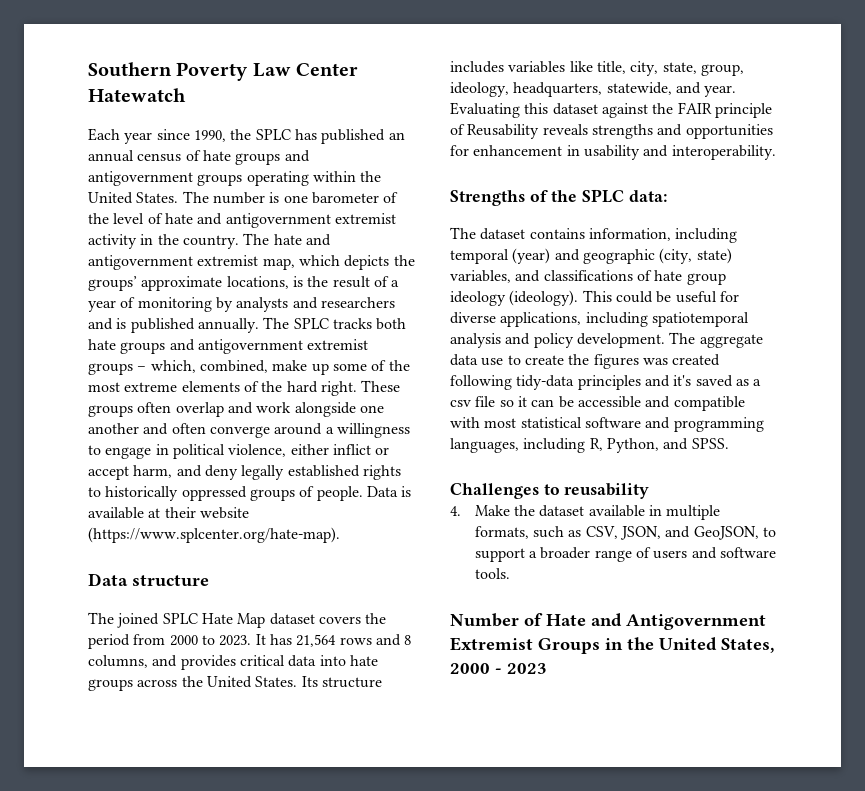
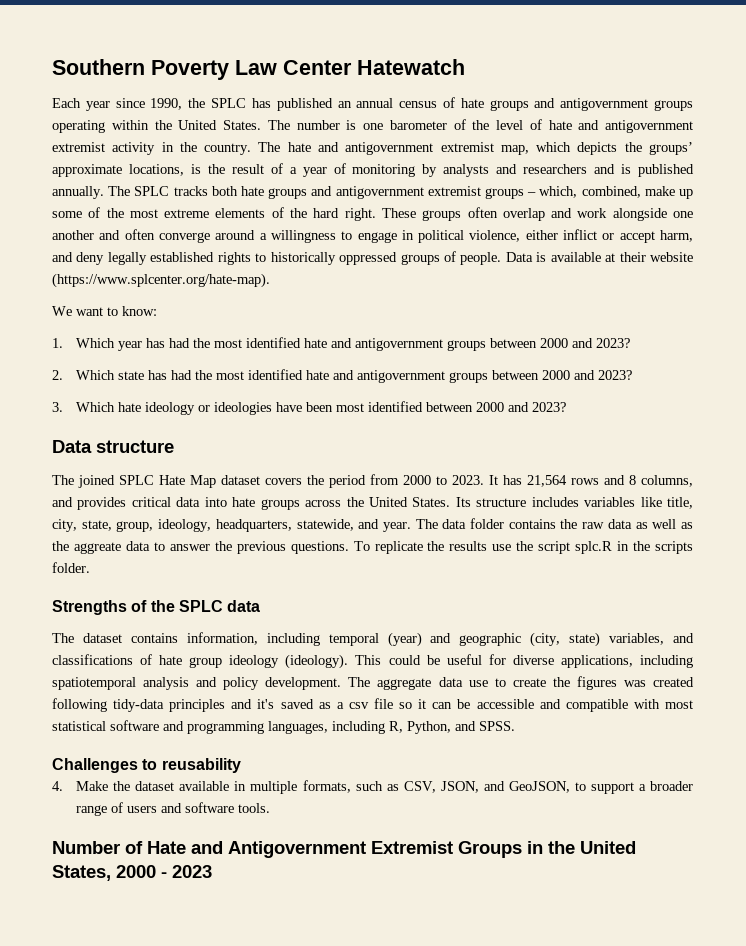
(340, 535) none -> [52,306,157,316] [52,337,631,351] [52,369,633,383] [52,401,567,415] // We want to know: // 1. Which year has had the most identified hate and antigovernment groups between 2000 and 2023? // 2. Which state has had the most identified hate and antigovernment groups between 2000 and 2023? // 3. Which hate ideology or ideologies have been most identified between 2000 and 2023?
[450,102,772,118] [450,124,773,139] [450,145,776,160] Evaluating this dataset against the FAIR principle of Reusability reveals strengths and opportunities for enhancement in usability and interoperability. -> [415,518,694,529] [52,541,694,554] [52,562,90,573] The data folder contains the raw data as well as the aggreate data to answer the previous questions. To replicate the results use the script splc.R in the scripts folder.
[628,190,667,202] data: -> [227,600,261,612] data

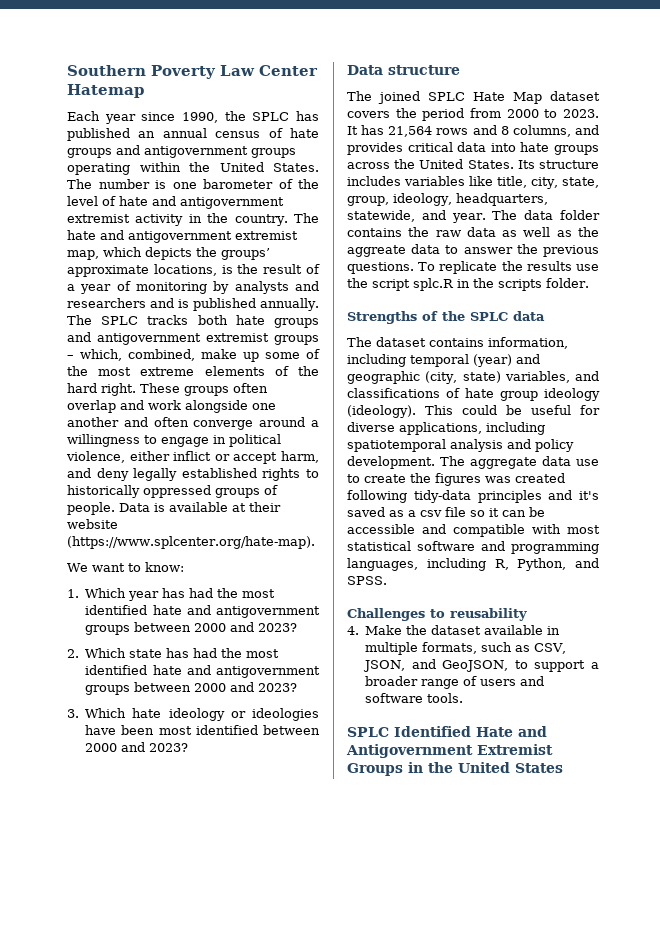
[357,59,465,75] Hatewatch -> [67,84,144,98] Hatemap
[52,841,143,854] Number of -> [347,726,471,737] SPLC Identified
[52,865,212,881] States, 2000 - 2023 -> [515,763,563,773] States

